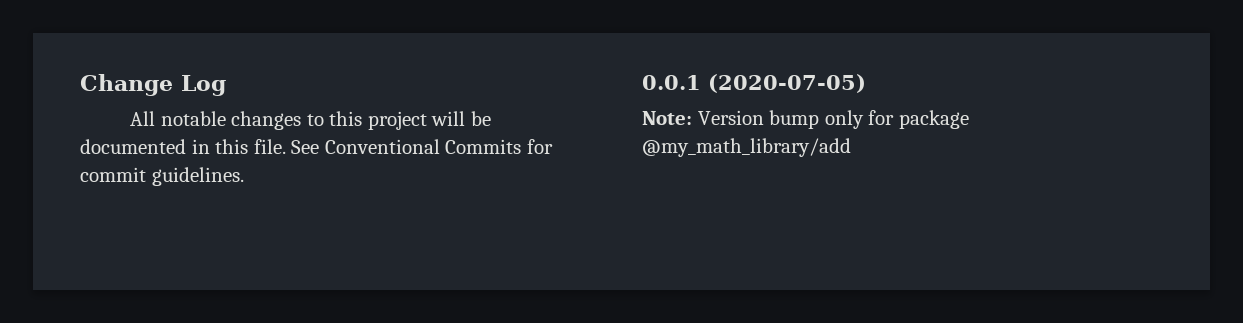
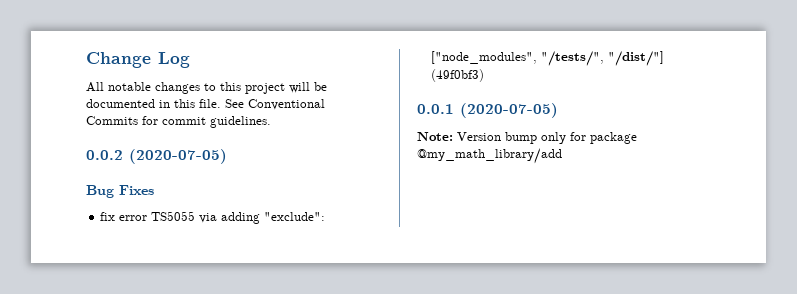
(244, 176) none -> [86,149,227,164] [86,185,154,198] [100,211,326,224] [431,51,665,66] [431,69,485,82] // 0.0.2 (2020-07-05) // Bug Fixes // fix error TS5055 via adding "exclude": ["node_modules", "/tests/", "/dist/"] (49f0bf3)

